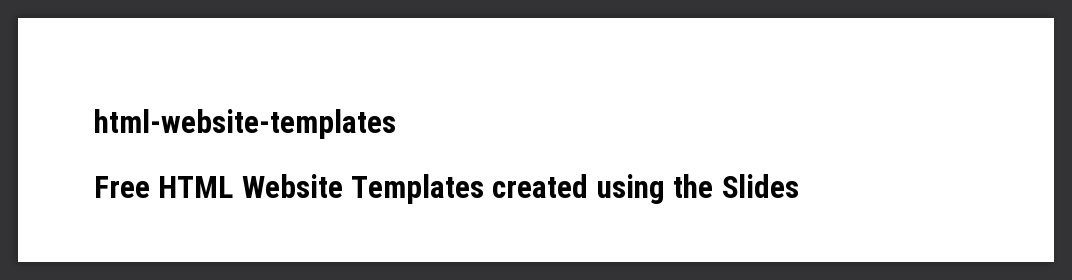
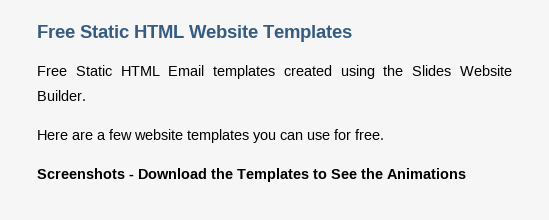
[94,109,396,139] [94,176,150,198] html-website-templates // Free -> [37,25,129,38] Free Static
[492,174,799,204] created using the Slides -> [37,65,512,79] [37,90,86,101] [37,129,384,143] [37,168,466,182] // Free Static HTML Email templates created using the Slides Website Builder. // Here are a few website templates you can use for free. // Screenshots - Download the Templates to See the Animations

